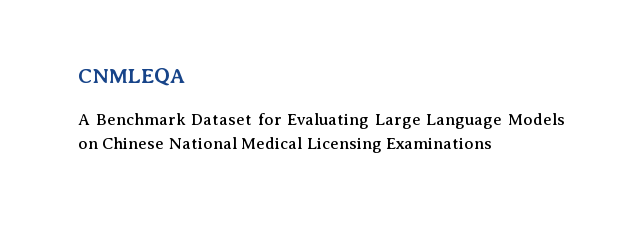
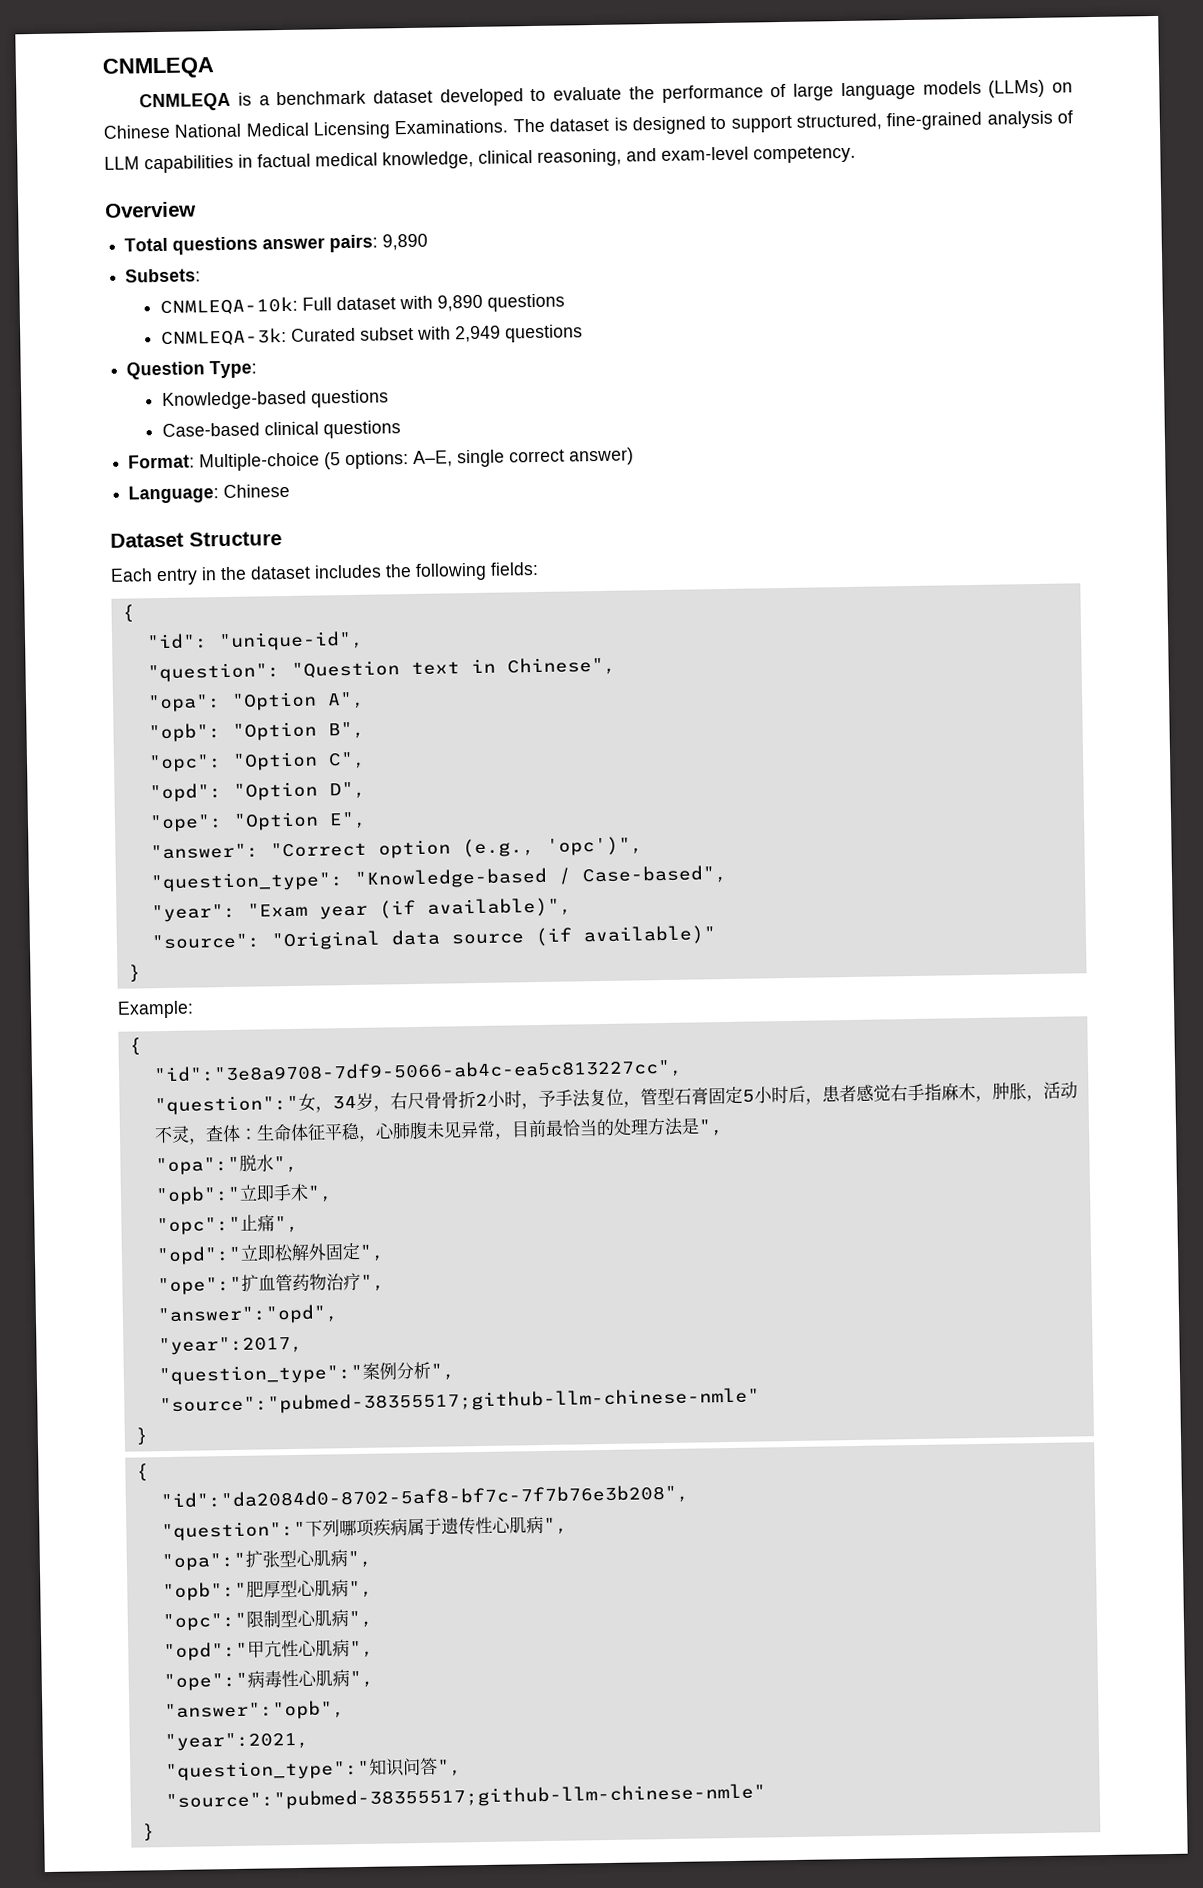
[78,113,565,129] A Benchmark Dataset for Evaluating Large Language Models -> [139,79,1046,112] CNMLEQA is a benchmark dataset developed to evaluate the performance of large language models (LLMs)
[386,137,493,149] Examinations -> [394,110,1073,135] [104,145,856,174] [105,201,196,218] [124,233,429,255] [125,268,202,283] [159,293,565,316] [160,324,583,347] [126,360,258,380] [161,389,389,410] [161,420,401,439] [128,447,635,472] [128,483,291,504] [110,531,282,548] [110,561,539,586] [121,604,135,623] [145,630,364,652] [146,656,616,683] [146,691,365,713] [147,721,365,743] [147,751,366,773] [148,781,366,803] [148,811,367,833] [149,836,643,860] [149,864,728,893] [150,897,572,923] [150,925,717,951] [127,964,141,983] [117,1000,194,1019] [128,1037,142,1056] [152,1058,683,1085] [153,1081,1078,1116] [153,1117,724,1145] [154,1154,298,1176] [154,1183,333,1206] [155,1214,299,1236] [155,1242,385,1266] [156,1272,385,1296] [156,1304,339,1326] [157,1335,303,1356] [157,1361,455,1386] [158,1387,760,1416] [134,1427,148,1446] [135,1463,149,1482] [159,1484,689,1511] [160,1516,568,1542] [160,1549,372,1572] [161,1579,373,1602] [161,1609,373,1632] [162,1639,374,1662] [162,1669,374,1692] [163,1700,345,1722] [163,1731,309,1752] [164,1757,462,1782] [164,1783,766,1812] [141,1823,155,1842] Examinations. The dataset is designed to support structured, fine-grained analysis of LLM capabilities in factual medical knowledge, clinical reasoning, and exam-level competency. // Overview // Total questions answer pairs: 9,890 // Subsets: // CNMLEQA-10k: Full dataset with 9,890 questions // CNMLEQA-3k: Curated subset with 2,949 questions // Question Type: // Knowledge-based questions // Case-based clinical questions // Format: Multiple-choice (5 options: A–E, single correct answer) // Language: Chinese // Dataset Structure // Each entry in the dataset includes the following fields: // { // "id": "unique-id", // "question": "Question text in Chinese", // "opa": "Option A", // "opb": "Option B", // "opc": "Option C", // "opd": "Option D", // "ope": "Option E", // "answer": "Correct option (e.g., 'opc')", // "question_type": "Knowledge-based / Case-based", // "year": "Exam year (if available)", // "source": "Original data source (if available)" // } // Example: // { // "id":"3e8a9708-7df9-5066-ab4c-ea5c813227cc", // "question":"女，34岁，右尺骨骨折2小时，予手法复位，管型石膏固定5小时后，患者感觉右手指麻木，肿胀，活动不灵，查体：生命体征平稳，心肺腹未见异常，目前最恰当的处理方法是", // "opa":"脱水", // "opb":"立即手术", // "opc":"止痛", // "opd":"立即松解外固定", // "ope":"扩血管药物治疗", // "answer":"opd", // "year":2017, // "question_type":"案例分析", // "source":"pubmed-38355517;github-llm-chinese-nmle" // } // { // "id":"da2084d0-8702-5af8-bf7c-7f7b76e3b208", // "question":"下列哪项疾病属于遗传性心肌病", // "opa":"扩张型心肌病", // "opb":"肥厚型心肌病", // "opc":"限制型心肌病", // "opd":"甲亢性心肌病", // "ope":"病毒性心肌病", // "answer":"opb", // "year":2021, // "question_type":"知识问答", // "source":"pubmed-38355517;github-llm-chinese-nmle" // }

